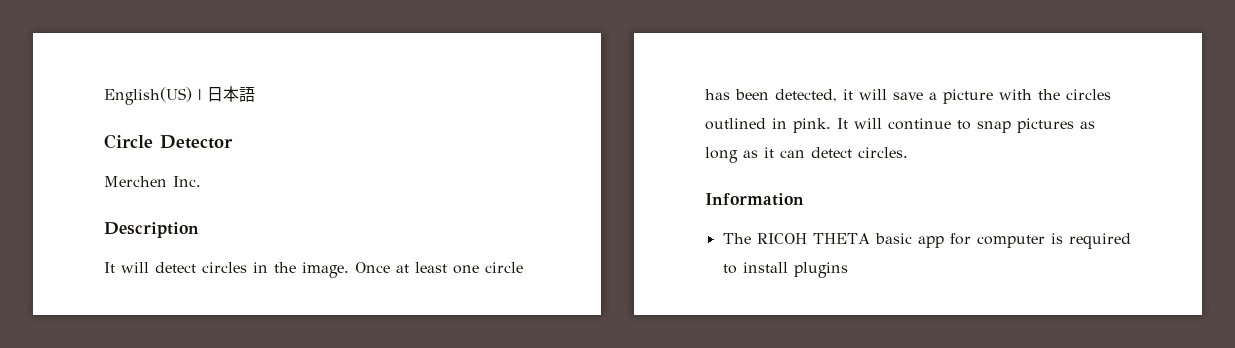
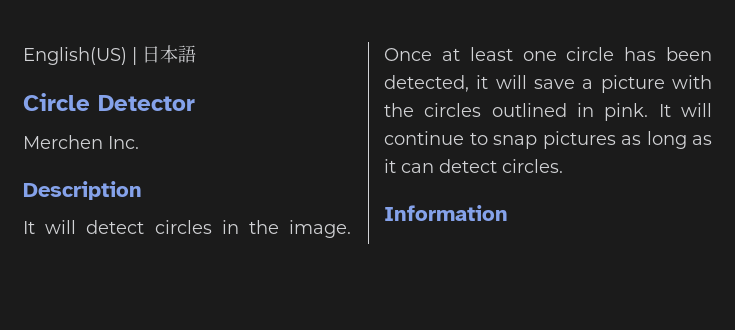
[722,233,1131,249] [722,262,848,278] // The RICOH THETA basic app for computer is required to install plugins -> (508, 213) none

